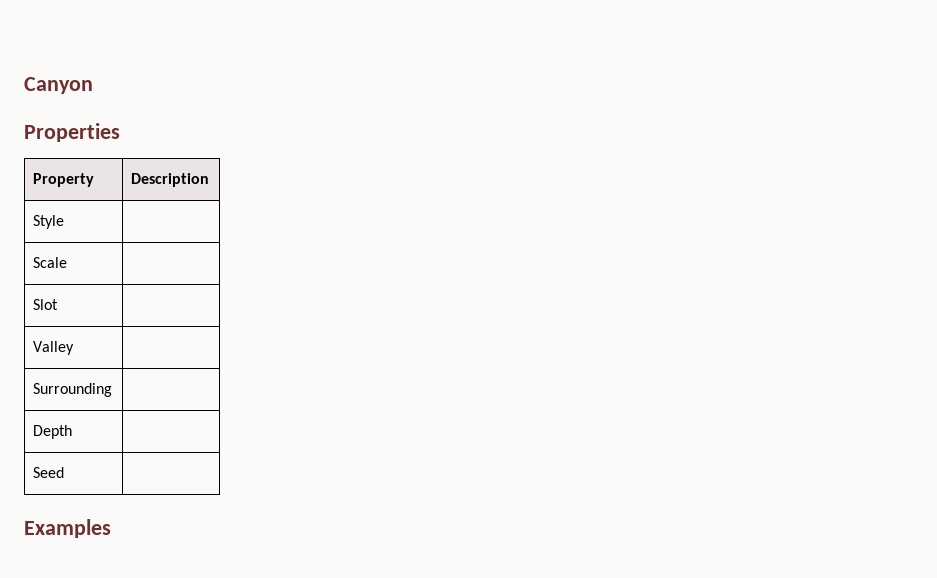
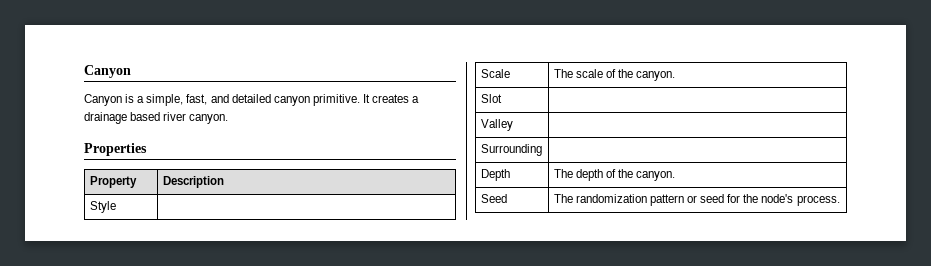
[24,77,93,94] Canyon -> [84,65,131,78] [84,94,420,106] [84,112,229,124] Canyon // Canyon is a simple, fast, and detailed canyon primitive. It creates a drainage based river canyon.
(68, 262) none -> [553,69,676,81] The scale of the canyon.
[33,467,65,478] [24,519,111,538] // Seed | // Examples -> [553,169,676,181] [480,194,507,203] [553,194,840,206] The depth of the canyon. // Seed | The randomization pattern or seed for the node's process.

